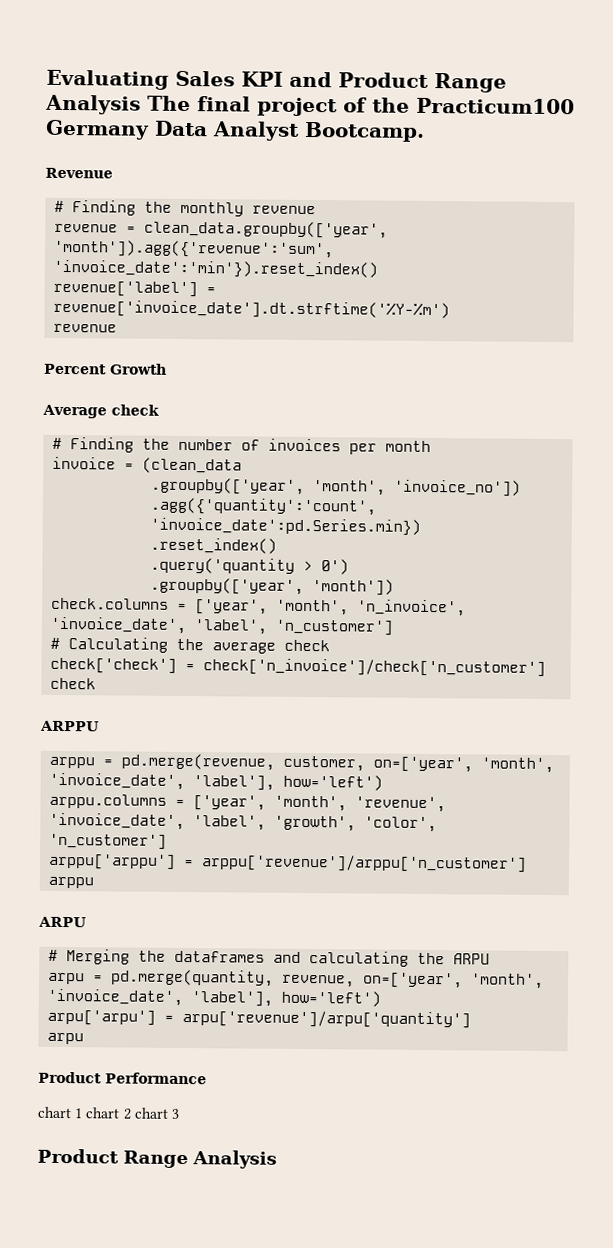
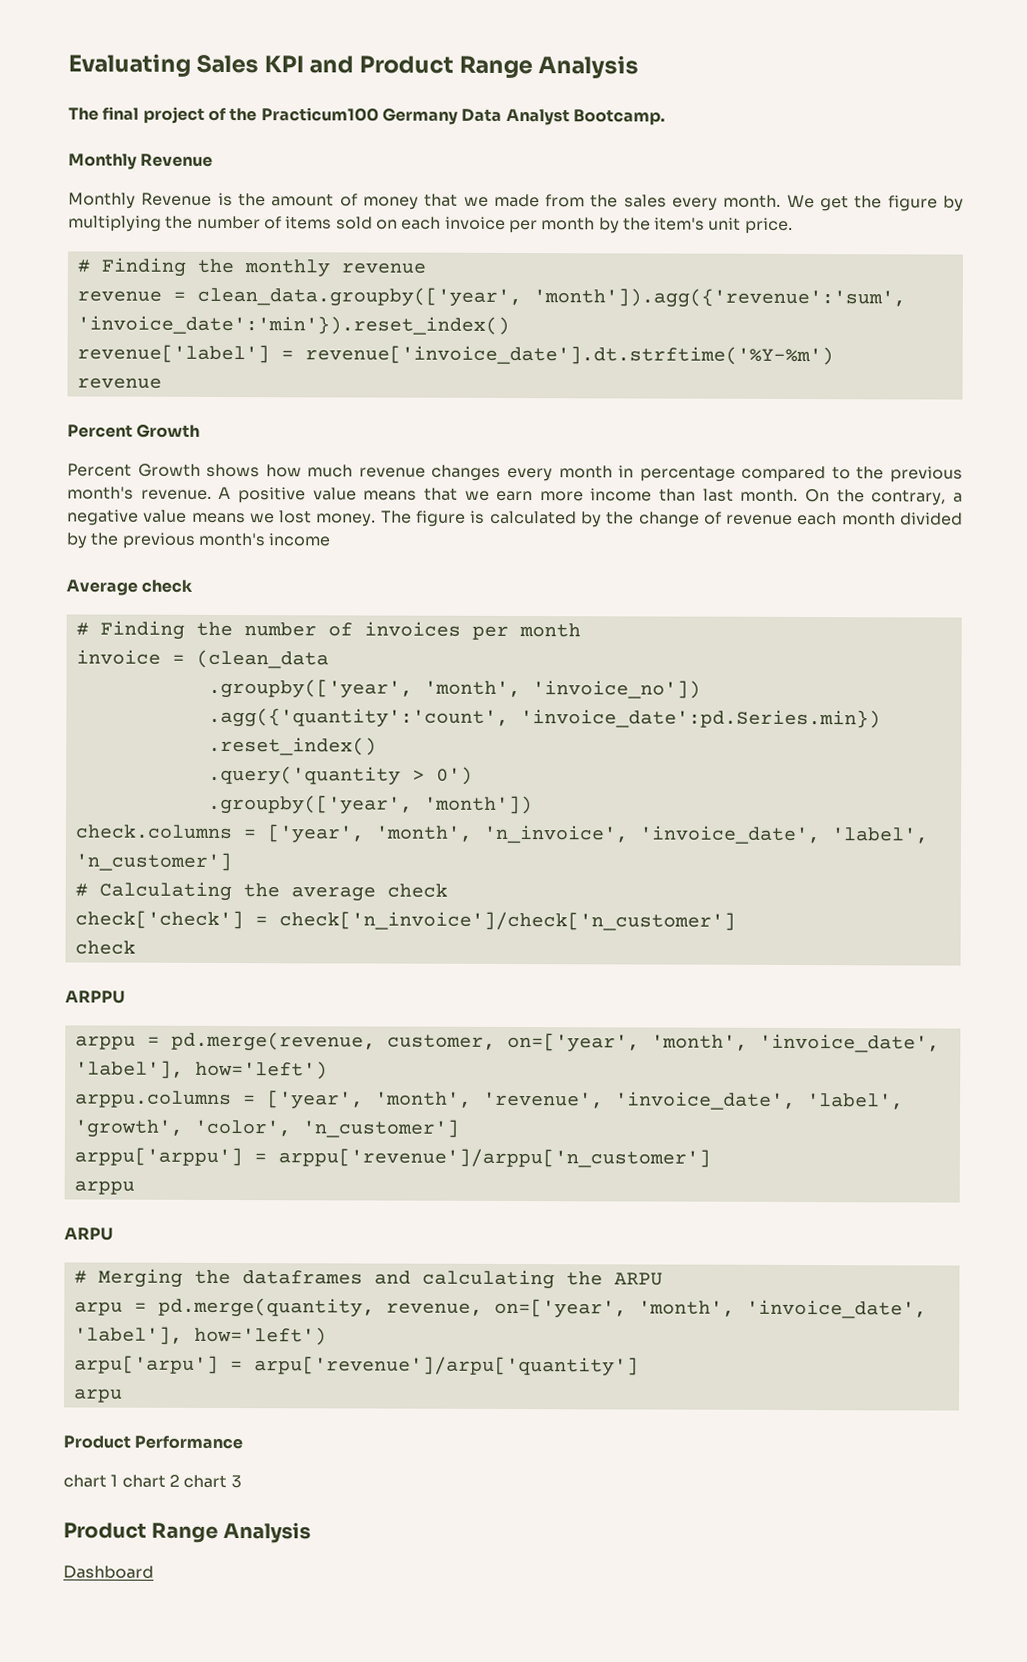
(141, 104) none -> (640, 67) //
[45,167,113,179] Revenue -> [68,153,214,170] [68,192,964,212] [68,215,793,234] Monthly Revenue // Monthly Revenue is the amount of money that we made from the sales every month. We get the figure by multiplying the number of items sold on each invoice per month by the item's unit price.
(167, 369) none -> [67,463,963,483] [67,486,963,506] [67,509,963,528] [66,532,332,549] // Percent Growth shows how much revenue changes every month in percentage compared to the previous month's revenue. A positive value means that we earn more income than last month. On the contrary, a negative value means we lost money. The figure is calculated by the change of revenue each month divided by the previous month's income
(277, 1159) none -> [63,1565,154,1579] // Dashboard

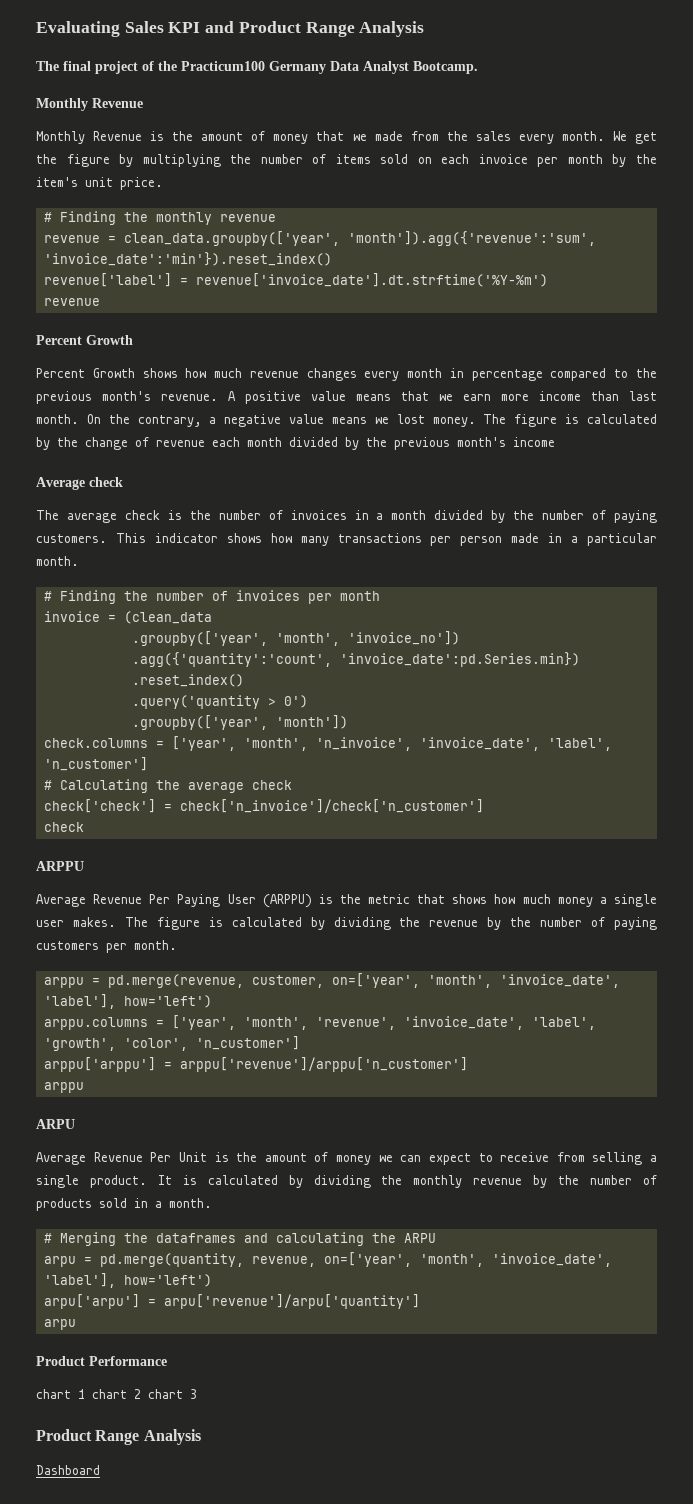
(194, 586) none -> [36,510,657,523] [36,533,657,546] [36,556,79,566] // The average check is the number of invoices in a month divided by the number of paying customers. This indicator shows how many transactions per person made in a particular month.
(125, 997) none -> [36,894,657,908] [36,917,658,930] [36,940,177,953] // Average Revenue Per Paying User (ARPPU) is the metric that shows how much money a single user makes. The figure is calculated by dividing the revenue by the number of paying customers per month.
(113, 1234) none -> [36,1152,657,1165] [36,1175,657,1188] [36,1198,212,1211] // Average Revenue Per Unit is the amount of money we can expect to receive from selling a single product. It is calculated by dividing the monthly revenue by the number of products sold in a month.

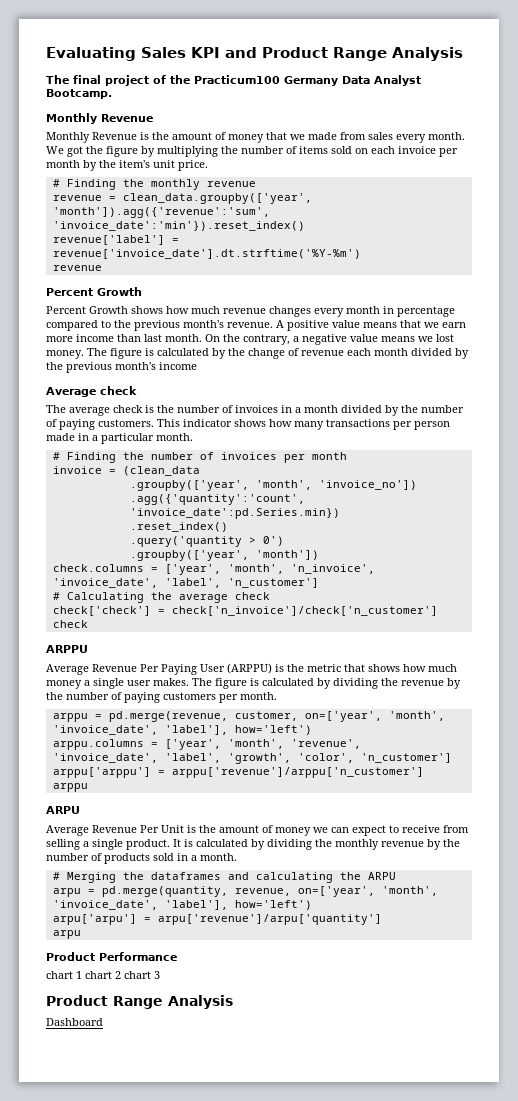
[446,131,468,141] the -> (366, 136) none
[635,132,657,144] get -> [67,146,83,157] got

